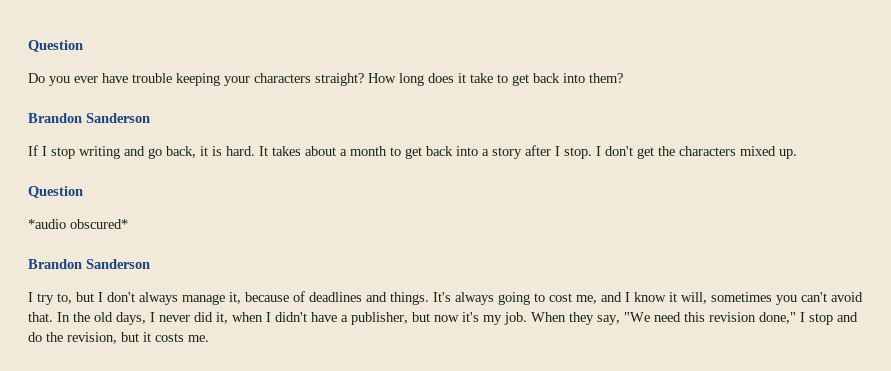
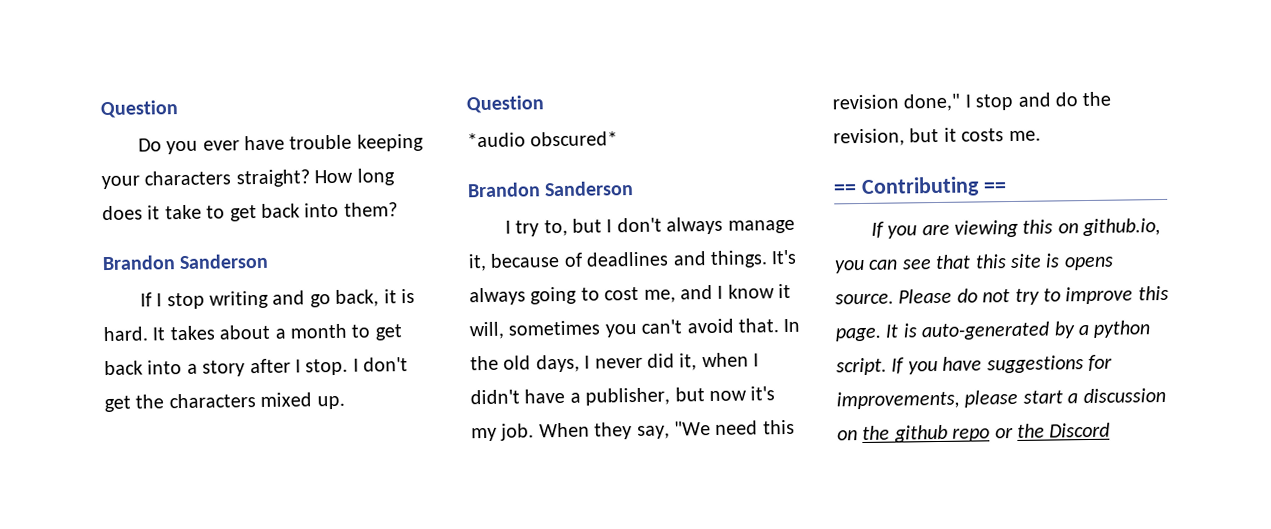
(209, 338) none -> [833,176,1007,198] [870,218,1162,239] [834,253,1114,274] [835,285,1169,305] [835,320,1152,342] [836,354,1113,376] [836,387,1166,410] [837,422,1111,443] // == Contributing == // If you are viewing this on github.io, you can see that this site is opens source. Please do not try to improve this page. It is auto-generated by a python script. If you have suggestions for improvements, please start a discussion on the github repo or the Discord

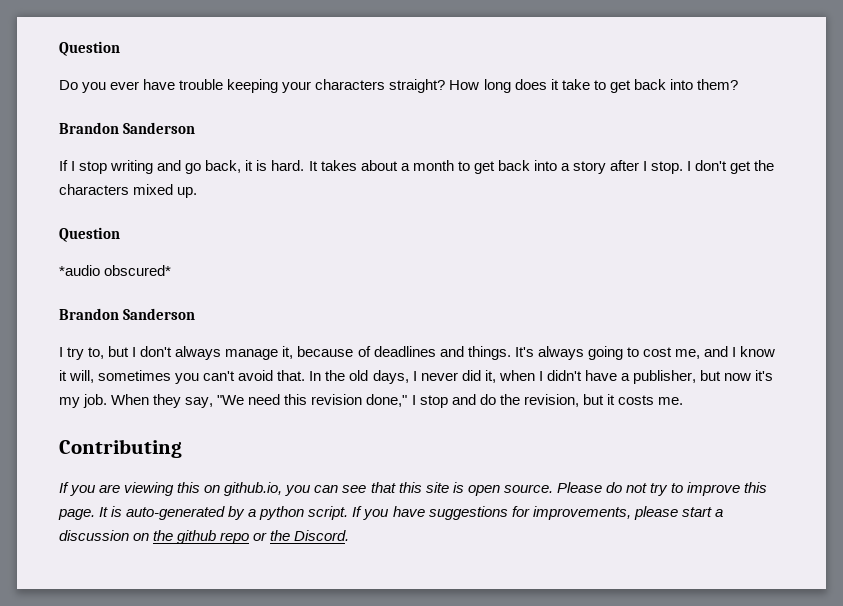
[833,184,857,195] == -> (683, 401) none
[982,182,1007,193] == -> (182, 448) none
[1063,256,1114,271] opens -> [467,485,500,496] open
[1049,422,1111,438] Discord -> [294,530,350,541] Discord.

